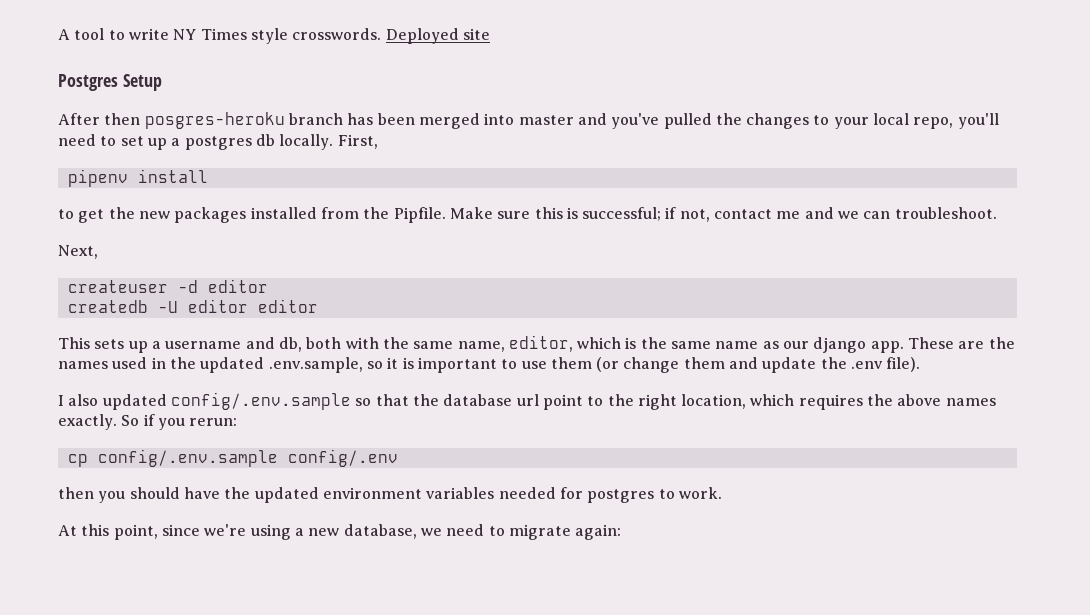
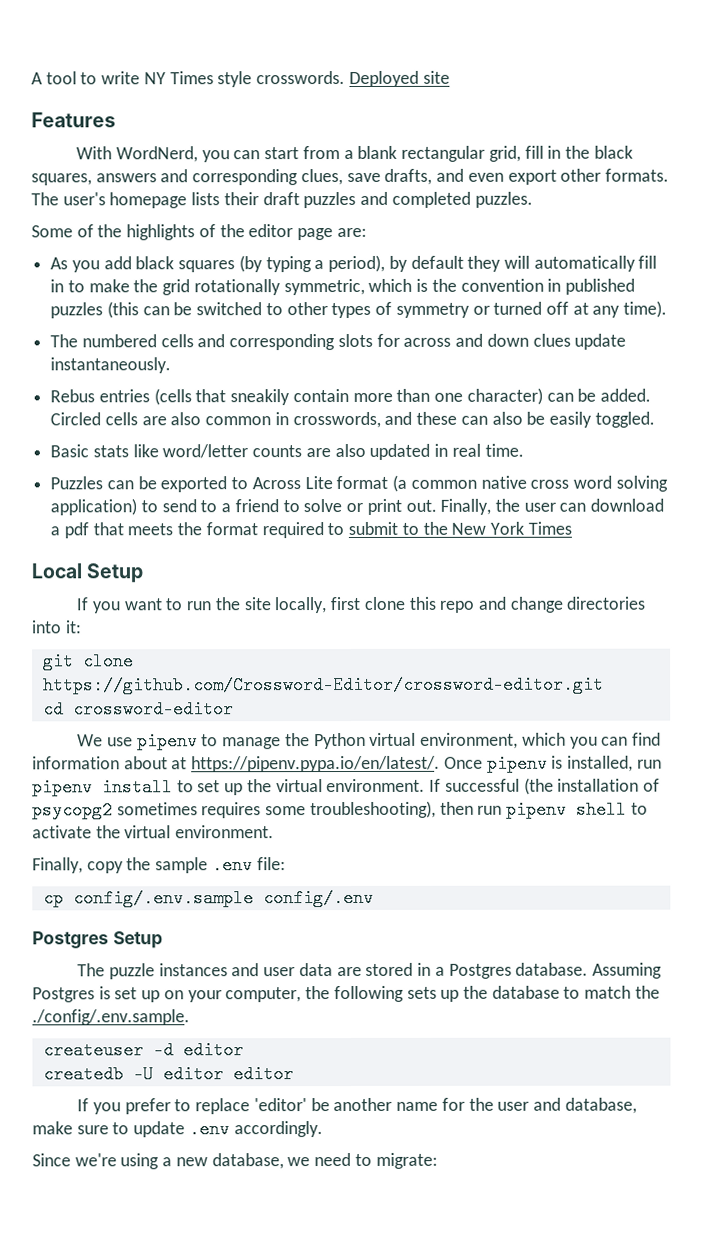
[58,74,162,91] [58,112,999,129] [58,134,378,150] [67,169,208,187] [58,207,997,223] [58,245,98,259] Postgres Setup // After then posgres-heroku branch has been merged into master and you've pulled the changes to your local repo, you'll need to set up a postgres db locally. First, // pipenv install // to get the new packages installed from the Pipfile. Make sure this is successful; if not, contact me and we can troubleshoot. // Next, -> [31,112,116,128] [76,145,633,163] [31,168,669,186] [31,191,533,209] [31,224,367,241] [50,254,658,273] [50,278,635,296] [50,300,668,319] [50,333,627,351] [50,357,172,374] [50,387,651,406] [50,411,655,429] [50,443,524,460] [50,474,668,493] [50,498,665,516] [50,521,572,539] [31,563,144,583] [76,596,646,614] [31,620,82,634] [42,652,134,671] [42,675,604,695] [42,700,234,719] [77,732,661,751] [32,754,662,773] [32,777,660,797] [32,800,648,820] [32,825,275,839] [32,856,286,875] [42,888,374,908] [32,931,163,949] [77,962,662,980] [32,985,660,1003] [32,1009,190,1026] Features // With WordNerd, you can start from a blank rectangular grid, fill in the black squares, answers and corresponding clues, save drafts, and even export other formats. The user's homepage lists their draft puzzles and completed puzzles. // Some of the highlights of the editor page are: // As you add black squares (by typing a period), by default they will automatically fill in to make the grid rotationally symmetric, which is the convention in published puzzles (this can be switched to other types of symmetry or turned off at any time). // The numbered cells and corresponding slots for across and down clues update instantaneously. // Rebus entries (cells that sneakily contain more than one character) can be added. Circled cells are also common in crosswords, and these can also be easily toggled. // Basic stats like word/letter counts are also updated in real time. // Puzzles can be exported to Across Lite format (a common native cross word solving application) to send to a friend to solve or print out. Finally, the user can download a pdf that meets the format required to submit to the New York Times // Local Setup // If you want to run the site locally, first clone this repo and change directories into it: // git clone https://github.com/Crossword-Editor/crossword-editor.git // cd crossword-editor // We use pipenv to manage the Python virtual environment, which you can find information about at https://pipenv.pypa.io/en/latest/. Once pipenv is installed, run pipenv install to set up the virtual environment. If successful (the installation of psycopg2 sometimes requires some troubleshooting), then run pipenv shell to activate the virtual environment. // Finally, copy the sample .env file: // cp config/.env.sample config/.env // Postgres Setup // The puzzle instances and user data are stored in a Postgres database. Assuming Postgres is set up on your computer, the following sets up the database to match the ./config/.env.sample.
[58,335,1015,353] [58,357,921,373] [58,392,996,410] [58,414,238,430] [67,449,398,467] [58,487,722,503] [58,524,200,540] This sets up a username and db, both with the same name, editor, which is the same name as our django app. These are the names used in the updated .env.sample, so it is important to use them (or change them and update the .env file). // I also updated config/.env.sample so that the database url point to the right location, which requires the above names exactly. So if you rerun: // cp config/.env.sample config/.env // then you should have the updated environment variables needed for postgres to work. // At this point, since -> [77,1097,637,1115] [32,1120,323,1139] [32,1153,71,1167] If you prefer to replace 'editor' be another name for the user and database, make sure to update .env accordingly. // Since
[508,524,622,540] migrate again: -> [375,1152,438,1169] migrate:

